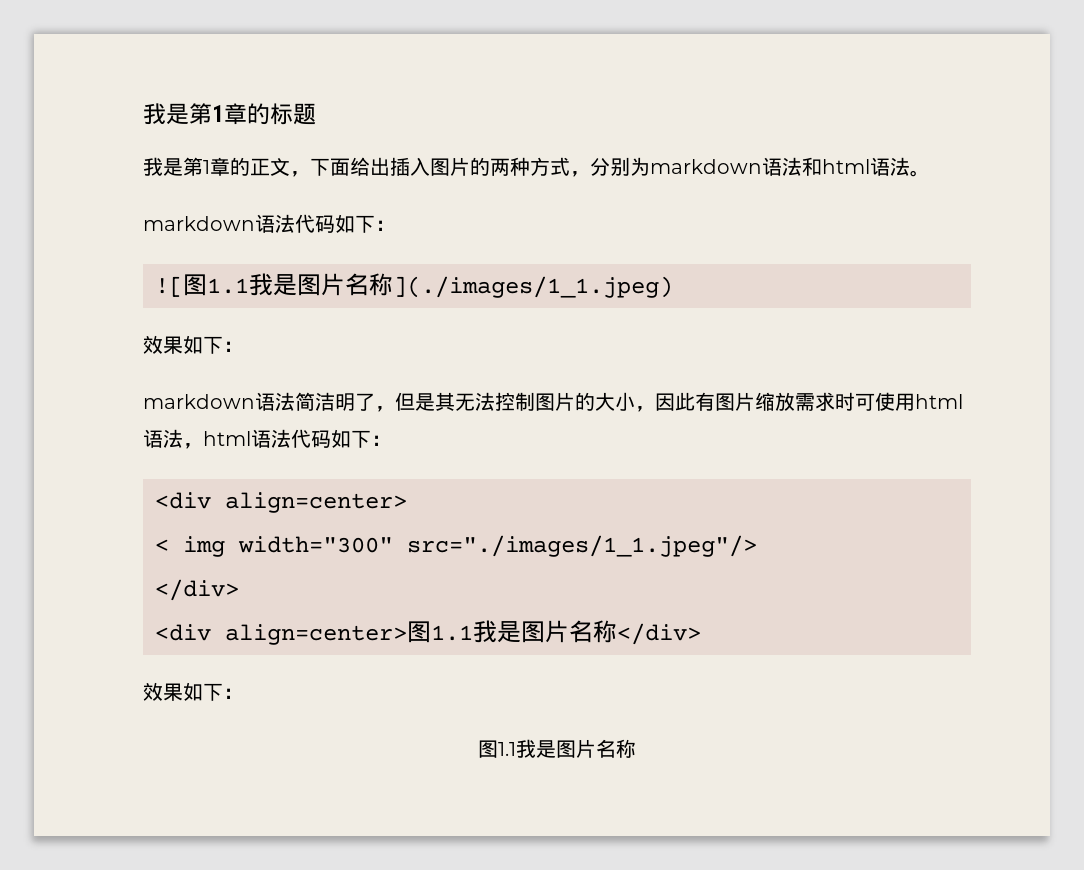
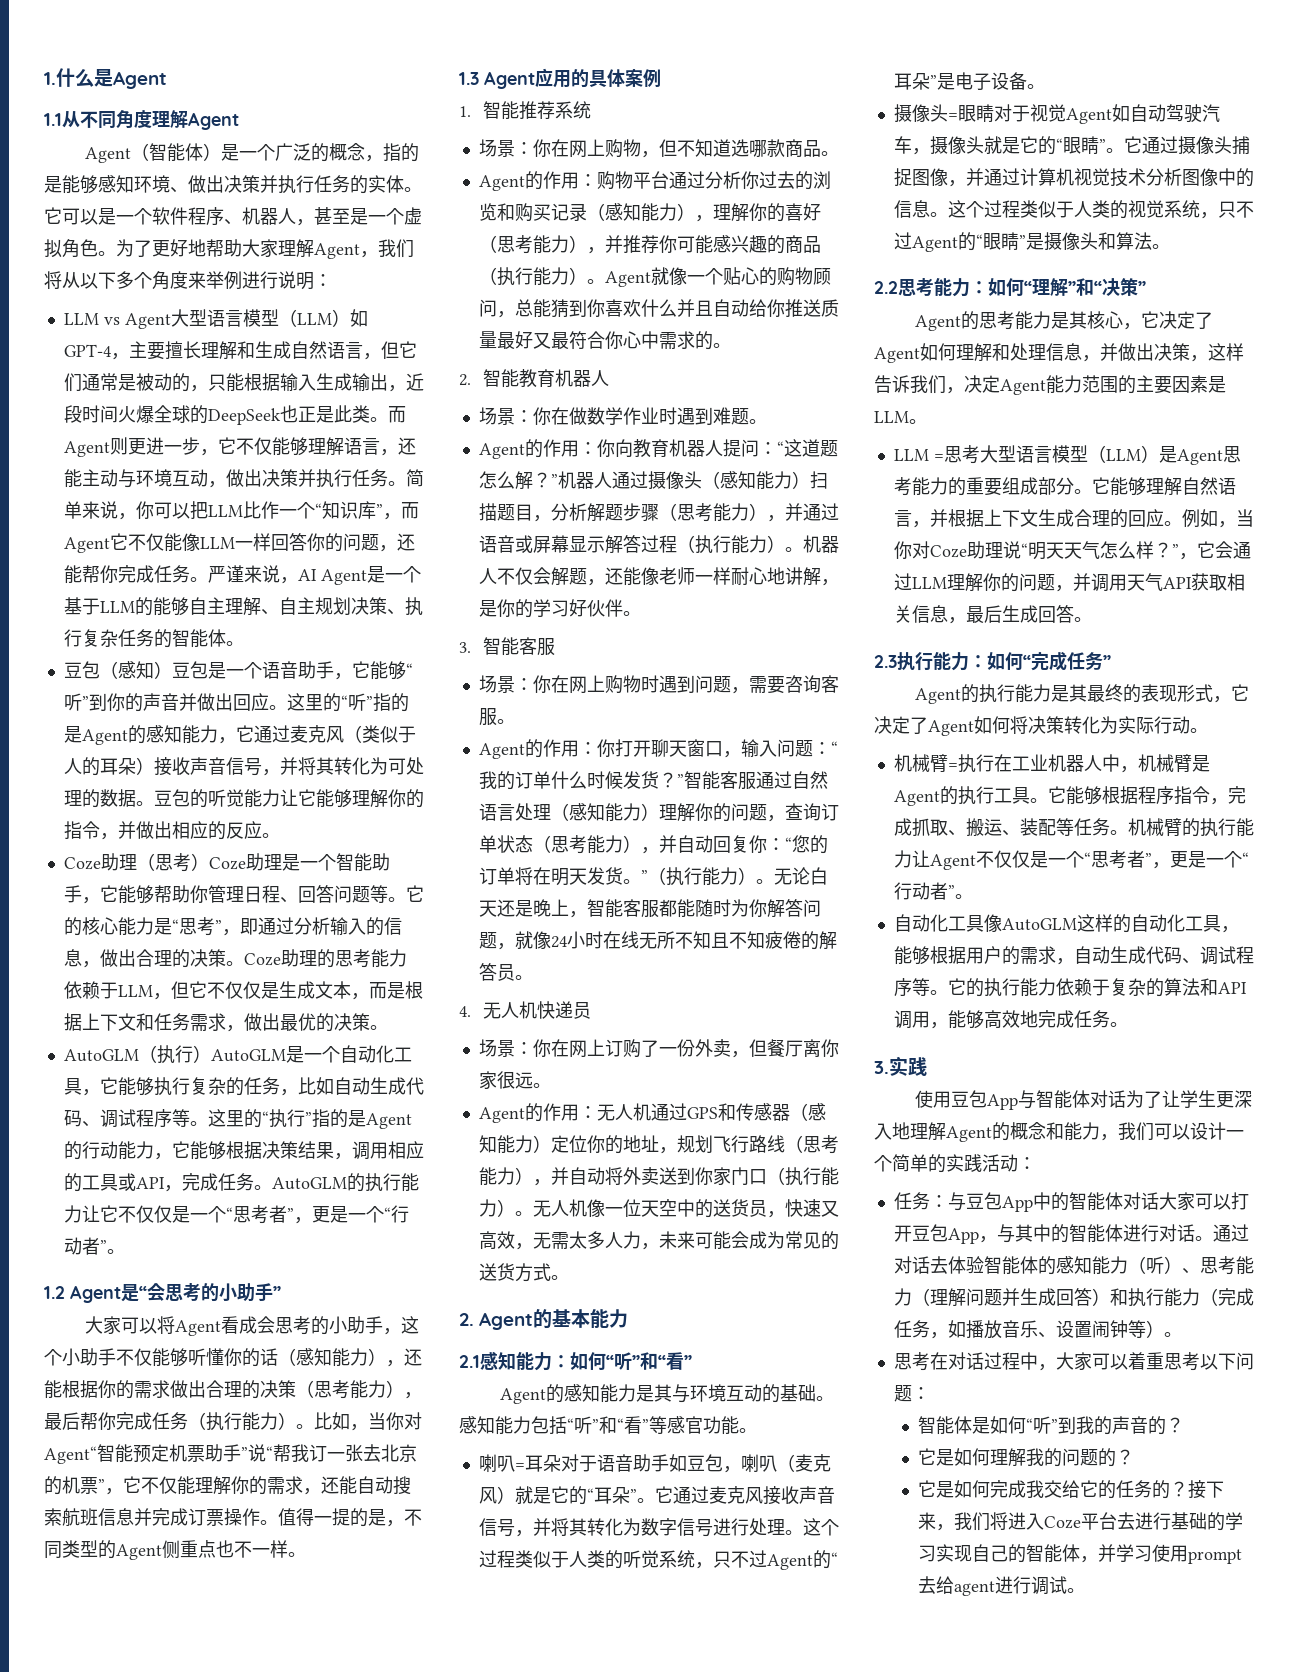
[143,103,316,125] [143,157,930,177] [143,214,395,233] [155,273,673,298] [143,335,243,354] [143,392,963,412] [143,429,391,449] [155,492,407,513] [155,535,757,557] [155,579,239,601] [155,620,701,645] [143,682,243,701] [478,739,636,758] 我是第1章的标题 // 我是第1章的正文，下面给出插入图片的两种方式，分别为markdown语法和html语法。 // markdown语法代码如下： // ![图1.1我是图片名称](./images/1_1.jpeg) // 效果如下： // markdown语法简洁明了，但是其无法控制图片的大小，因此有图片缩放需求时可使用html语法，html语法代码如下： // <div align=center> // < img width="300" src="./images/1_1.jpeg"/> // </div> // <div align=center>图1.1我是图片名称</div> // 效果如下： // 图1.1我是图片名称 -> [44,68,167,89] [44,110,239,130] [85,143,420,163] [44,175,422,194] [44,207,422,226] [44,239,414,259] [44,271,332,290] [63,309,368,329] [63,341,417,360] [63,373,424,392] [63,405,406,425] [63,437,416,457] [63,469,424,488] [63,501,419,520] [63,533,415,553] [63,565,421,585] [63,597,423,616] [63,629,244,648] [63,661,413,680] [63,693,409,712] [63,725,416,745] [63,757,424,776] [63,789,424,808] [63,821,280,840] [63,853,390,872] [63,885,424,904] [63,917,402,936] [63,949,407,968] [63,981,423,1000] [63,1013,388,1032] [63,1045,412,1064] [63,1077,424,1096] [63,1109,412,1129] [63,1141,424,1160] [63,1173,419,1192] [63,1205,409,1224] [63,1237,125,1255] [44,1283,281,1303] [85,1316,420,1336] [44,1348,422,1367] [44,1380,422,1399] [44,1412,422,1431] [44,1444,417,1464] [44,1476,411,1495] [44,1508,422,1527] [44,1540,306,1560] [459,68,661,89] [459,101,591,120] [478,139,839,158] [478,171,831,191] [478,203,821,222] [478,235,821,254] [478,267,831,287] [478,299,839,318] [478,331,731,350] [459,369,609,388] [478,407,767,425] [478,439,838,459] [478,471,828,490] [478,503,839,522] [478,535,839,554] [478,567,839,586] [478,599,641,618] [459,637,555,656] [478,675,839,694] [478,708,515,726] [478,739,838,759] [478,771,828,790] [478,803,839,822] [478,835,828,854] [478,867,828,886] [478,899,821,918] [478,931,837,950] [478,963,533,981] [459,1001,591,1019] [478,1039,839,1058] [478,1071,551,1090] [478,1103,826,1123] [478,1135,839,1154] [478,1167,839,1186] [478,1199,839,1218] [478,1231,839,1250] [478,1263,569,1282] [459,1309,629,1330] [459,1351,692,1371] [500,1384,835,1404] [459,1416,757,1435] [478,1454,831,1473] [478,1486,835,1505] [478,1518,839,1537] [478,1550,838,1570] [893,72,1045,91] [893,104,1220,124] [893,136,1250,155] [893,168,1254,187] [893,200,1254,219] [893,232,1170,252] [874,278,1146,297] [915,311,1214,331] [874,343,1244,363] [874,375,1226,395] [874,411,927,424] [893,445,1241,465] [893,477,1236,496] [893,509,1254,528] [893,541,1251,560] [893,573,1245,592] [893,605,1092,624] [874,651,1111,671] [915,684,1250,704] [874,716,1208,736] [893,754,1210,773] [893,786,1246,806] [893,818,1254,837] [893,850,1249,870] [893,882,973,900] [893,914,1239,933] [893,946,1254,965] [893,978,1247,997] [893,1010,1128,1029] [874,1056,927,1076] [915,1090,1253,1110] [874,1122,1244,1142] [874,1154,1036,1173] [893,1192,1249,1212] [893,1224,1249,1244] [893,1256,1254,1275] [893,1288,1254,1307] [893,1320,1182,1339] [893,1352,1254,1371] [893,1385,930,1402] [917,1416,1184,1435] [917,1448,1134,1467] [917,1480,1224,1499] [917,1512,1243,1531] [917,1544,1242,1564] [917,1576,1085,1596] 1.什么是Agent // 1.1从不同角度理解Agent // Agent（智能体）是一个广泛的概念，指的是能够感知环境、做出决策并执行任务的实体。它可以是一个软件程序、机器人，甚至是一个虚拟角色。为了更好地帮助大家理解Agent，我们将从以下多个角度来举例进行说明： // LLM vs Agent大型语言模型（LLM）如GPT-4，主要擅长理解和生成自然语言，但它们通常是被动的，只能根据输入生成输出，近段时间火爆全球的DeepSeek也正是此类。而Agent则更进一步，它不仅能够理解语言，还能主动与环境互动，做出决策并执行任务。简单来说，你可以把LLM比作一个“知识库”，而Agent它不仅能像LLM一样回答你的问题，还能帮你完成任务。严谨来说，AI Agent是一个基于LLM的能够自主理解、自主规划决策、执行复杂任务的智能体。 // 豆包（感知）豆包是一个语音助手，它能够“听”到你的声音并做出回应。这里的“听”指的是Agent的感知能力，它通过麦克风（类似于人的耳朵）接收声音信号，并将其转化为可处理的数据。豆包的听觉能力让它能够理解你的指令，并做出相应的反应。 // Coze助理（思考）Coze助理是一个智能助手，它能够帮助你管理日程、回答问题等。它的核心能力是“思考”，即通过分析输入的信息，做出合理的决策。Coze助理的思考能力依赖于LLM，但它不仅仅是生成文本，而是根据上下文和任务需求，做出最优的决策。 // AutoGLM（执行）AutoGLM是一个自动化工具，它能够执行复杂的任务，比如自动生成代码、调试程序等。这里的“执行”指的是Agent的行动能力，它能够根据决策结果，调用相应的工具或API，完成任务。AutoGLM的执行能力让它不仅仅是一个“思考者”，更是一个“行动者”。 // 1.2 Agent是“会思考的小助手” // 大家可以将Agent看成会思考的小助手，这个小助手不仅能够听懂你的话（感知能力），还能根据你的需求做出合理的决策（思考能力），最后帮你完成任务（执行能力）。比如，当你对Agent“智能预定机票助手”说“帮我订一张去北京的机票”，它不仅能理解你的需求，还能自动搜索航班信息并完成订票操作。值得一提的是，不同类型的Agent侧重点也不一样。 // 1.3 Agent应用的具体案例 // 1.智能推荐系统 // 场景：你在网上购物，但不知道选哪款商品。 // Agent的作用：购物平台通过分析你过去的浏览和购买记录（感知能力），理解你的喜好（思考能力），并推荐你可能感兴趣的商品（执行能力）。Agent就像一个贴心的购物顾问，总能猜到你喜欢什么并且自动给你推送质量最好又最符合你心中需求的。 // 2.智能教育机器人 // 场景：你在做数学作业时遇到难题。 // Agent的作用：你向教育机器人提问：“这道题怎么解？”机器人通过摄像头（感知能力）扫描题目，分析解题步骤（思考能力），并通过语音或屏幕显示解答过程（执行能力）。机器人不仅会解题，还能像老师一样耐心地讲解，是你的学习好伙伴。 // 3.智能客服 // 场景：你在网上购物时遇到问题，需要咨询客服。 // Agent的作用：你打开聊天窗口，输入问题：“我的订单什么时候发货？”智能客服通过自然语言处理（感知能力）理解你的问题，查询订单状态（思考能力），并自动回复你：“您的订单将在明天发货。”（执行能力）。无论白天还是晚上，智能客服都能随时为你解答问题，就像24小时在线无所不知且不知疲倦的解答员。 // 4.无人机快递员 // 场景：你在网上订购了一份外卖，但餐厅离你家很远。 // Agent的作用：无人机通过GPS和传感器（感知能力）定位你的地址，规划飞行路线（思考能力），并自动将外卖送到你家门口（执行能力）。无人机像一位天空中的送货员，快速又高效，无需太多人力，未来可能会成为常见的送货方式。 // 2. Agent的基本能力 // 2.1感知能力：如何“听”和“看” // Agent的感知能力是其与环境互动的基础。感知能力包括“听”和“看”等感官功能。 // 喇叭=耳朵对于语音助手如豆包，喇叭（麦克风）就是它的“耳朵”。它通过麦克风接收声音信号，并将其转化为数字信号进行处理。这个过程类似于人类的听觉系统，只不过Agent的“耳朵”是电子设备。 // 摄像头=眼睛对于视觉Agent如自动驾驶汽车，摄像头就是它的“眼睛”。它通过摄像头捕捉图像，并通过计算机视觉技术分析图像中的信息。这个过程类似于人类的视觉系统，只不过Agent的“眼睛”是摄像头和算法。 // 2.2思考能力：如何“理解”和“决策” // Agent的思考能力是其核心，它决定了Agent如何理解和处理信息，并做出决策，这样告诉我们，决定Agent能力范围的主要因素是LLM。 // LLM =思考大型语言模型（LLM）是Agent思考能力的重要组成部分。它能够理解自然语言，并根据上下文生成合理的回应。例如，当你对Coze助理说“明天天气怎么样？”，它会通过LLM理解你的问题，并调用天气API获取相关信息，最后生成回答。 // 2.3执行能力：如何“完成任务” // Agent的执行能力是其最终的表现形式，它决定了Agent如何将决策转化为实际行动。 // 机械臂=执行在工业机器人中，机械臂是Agent的执行工具。它能够根据程序指令，完成抓取、搬运、装配等任务。机械臂的执行能力让Agent不仅仅是一个“思考者”，更是一个“行动者”。 // 自动化工具像AutoGLM这样的自动化工具，能够根据用户的需求，自动生成代码、调试程序等。它的执行能力依赖于复杂的算法和API调用，能够高效地完成任务。 // 3.实践 // 使用豆包App与智能体对话为了让学生更深入地理解Agent的概念和能力，我们可以设计一个简单的实践活动： // 任务：与豆包App中的智能体对话大家可以打开豆包App，与其中的智能体进行对话。通过对话去体验智能体的感知能力（听）、思考能力（理解问题并生成回答）和执行能力（完成任务，如播放音乐、设置闹钟等）。 // 思考在对话过程中，大家可以着重思考以下问题： // 智能体是如何“听”到我的声音的？ // 它是如何理解我的问题的？ // 它是如何完成我交给它的任务的？接下来，我们将进入Coze平台去进行基础的学习实现自己的智能体，并学习使用prompt去给agent进行调试。

